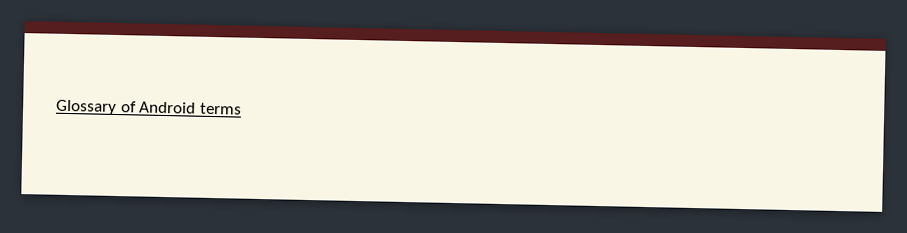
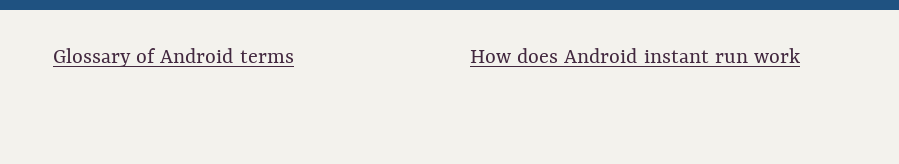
(242, 108) none -> [470,48,801,63] // How does Android instant run work

